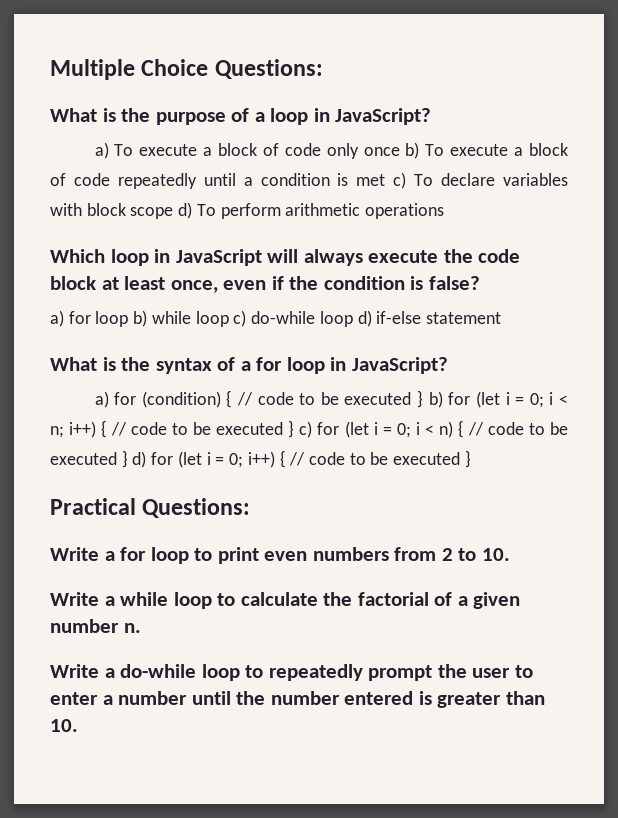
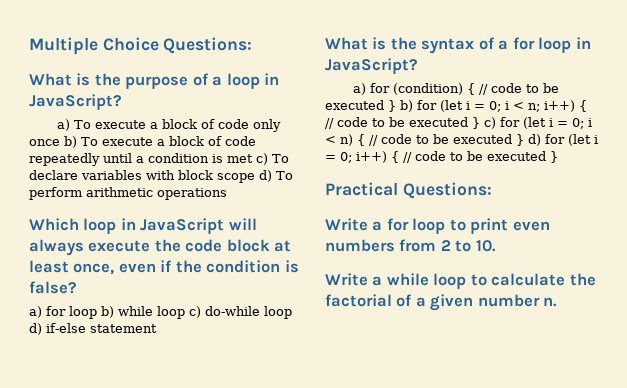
[50,664,533,681] [50,691,545,708] [50,719,78,732] // Write a do-while loop to repeatedly prompt the user to enter a number until the number entered is greater than 10. -> (558, 302) none

